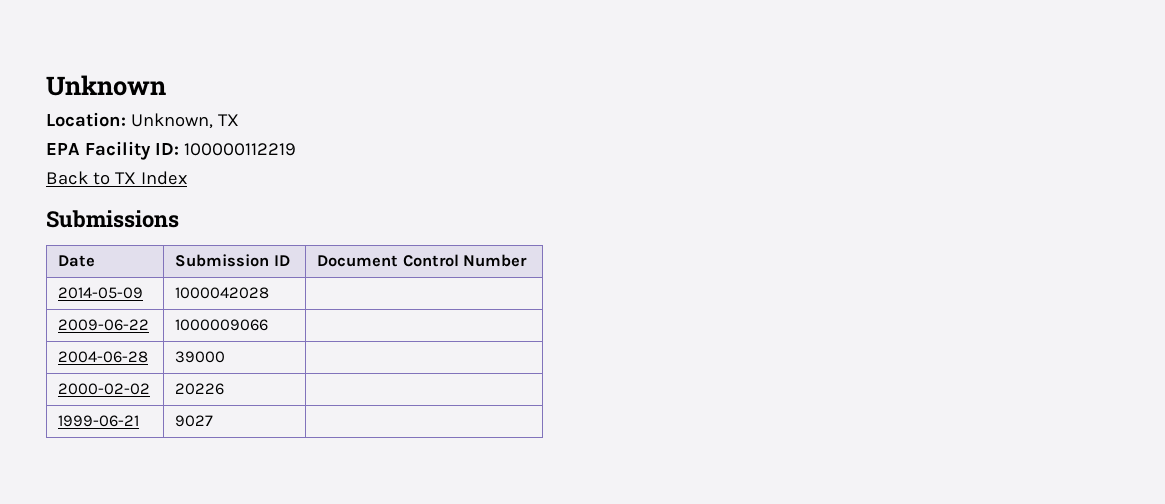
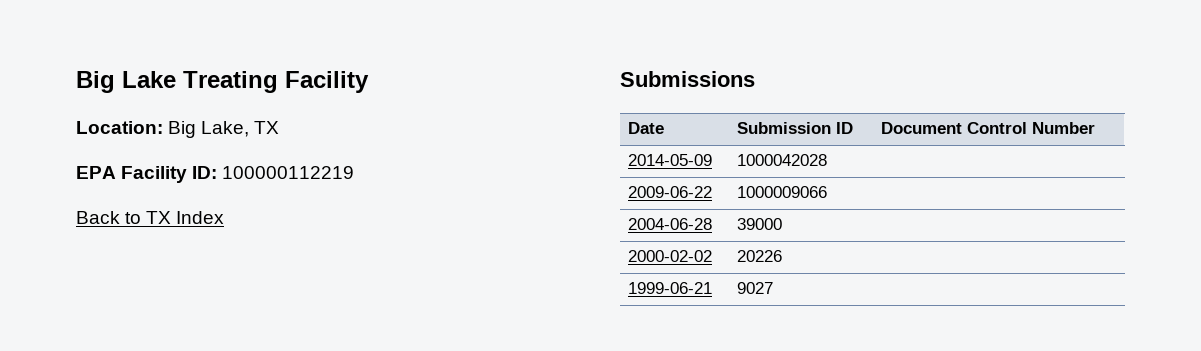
[46,75,166,96] Unknown -> [76,71,369,93] Big Lake Treating Facility
[130,113,213,129] Unknown, -> [168,121,250,138] Big Lake,

